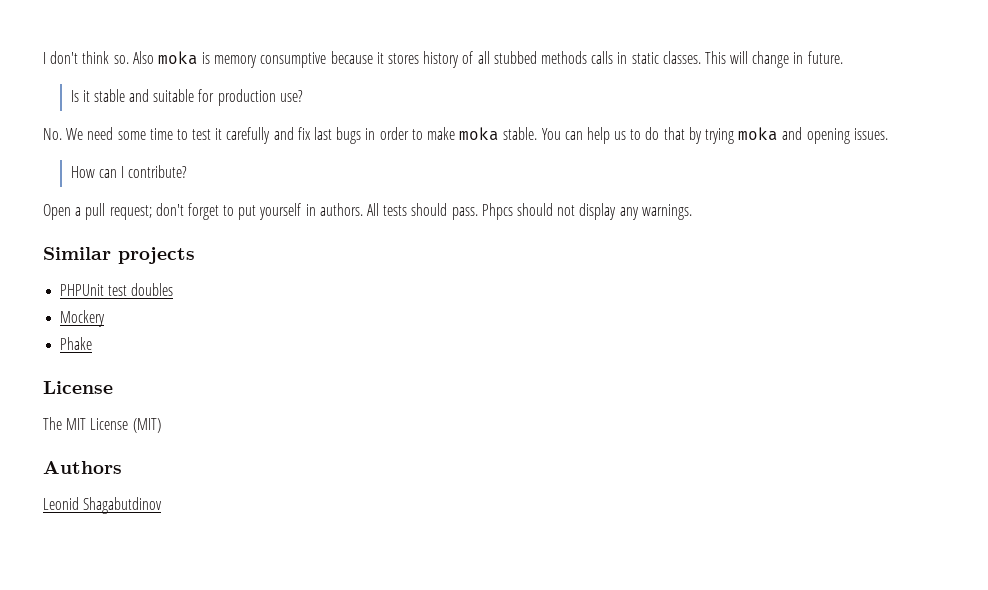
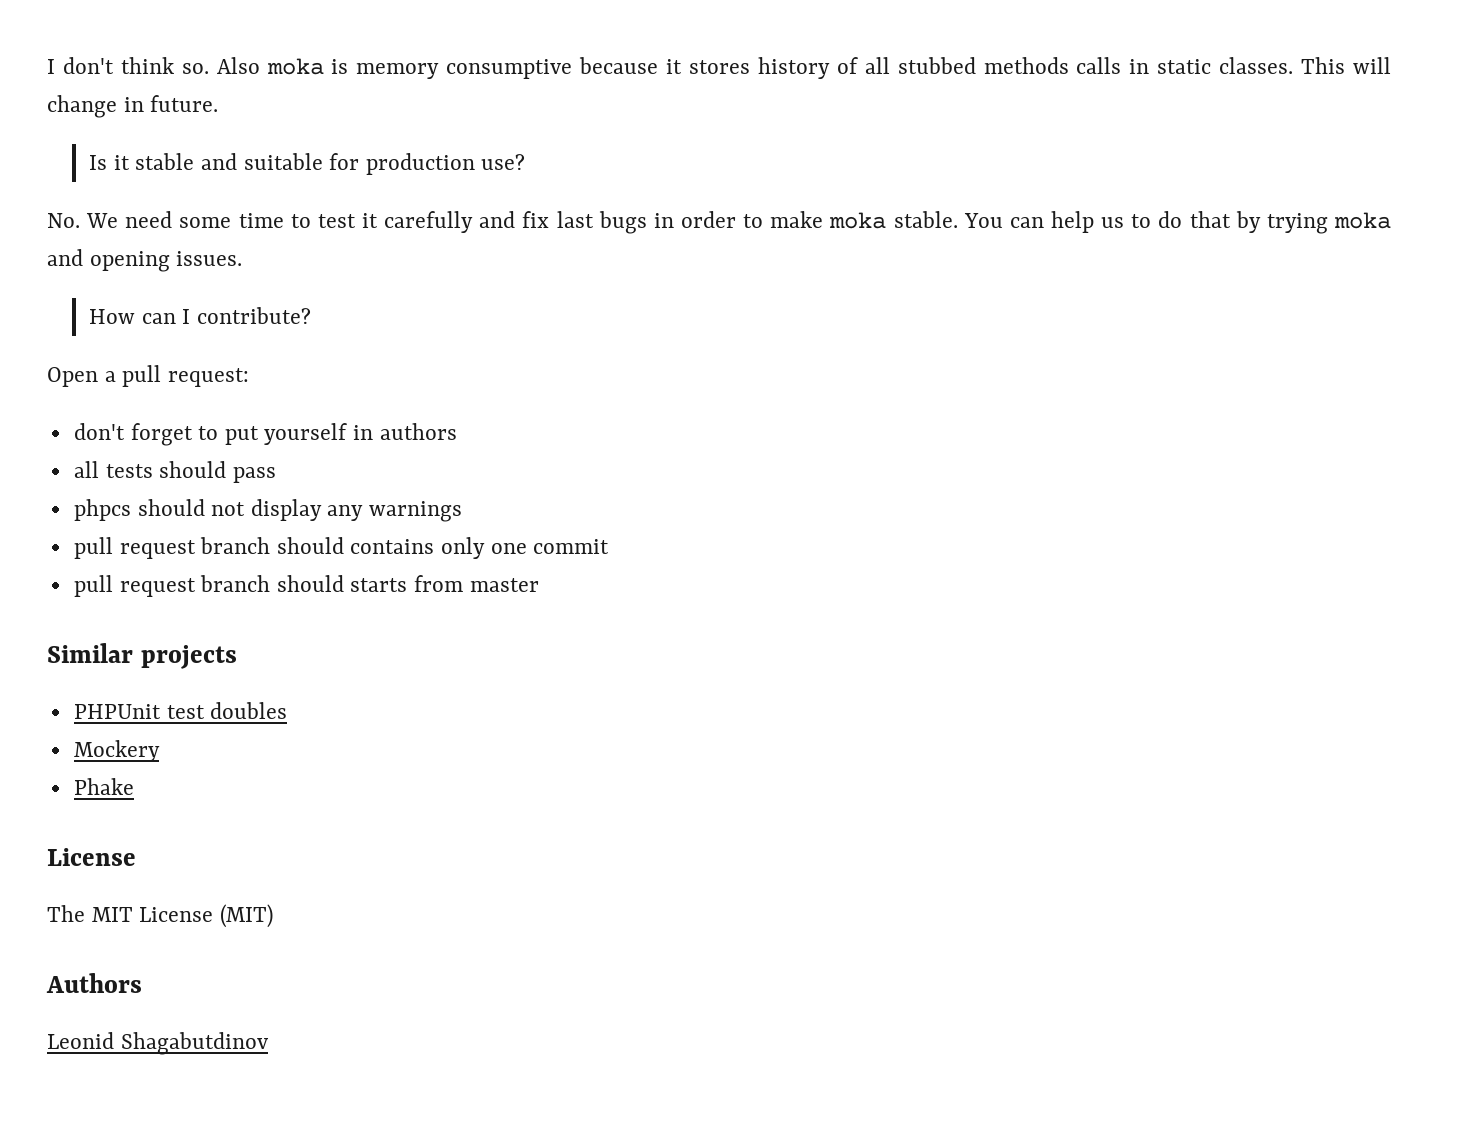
[109,205,152,220] request; -> [167,368,249,387] request: //
[319,203,692,220] authors. All tests should pass. Phpcs should not display any warnings. -> [379,423,457,440] [73,461,276,483] [73,499,463,522] [73,537,610,559] [73,575,539,597] authors // all tests should pass // phpcs should not display any warnings // pull request branch should contains only one commit // pull request branch should starts from master

